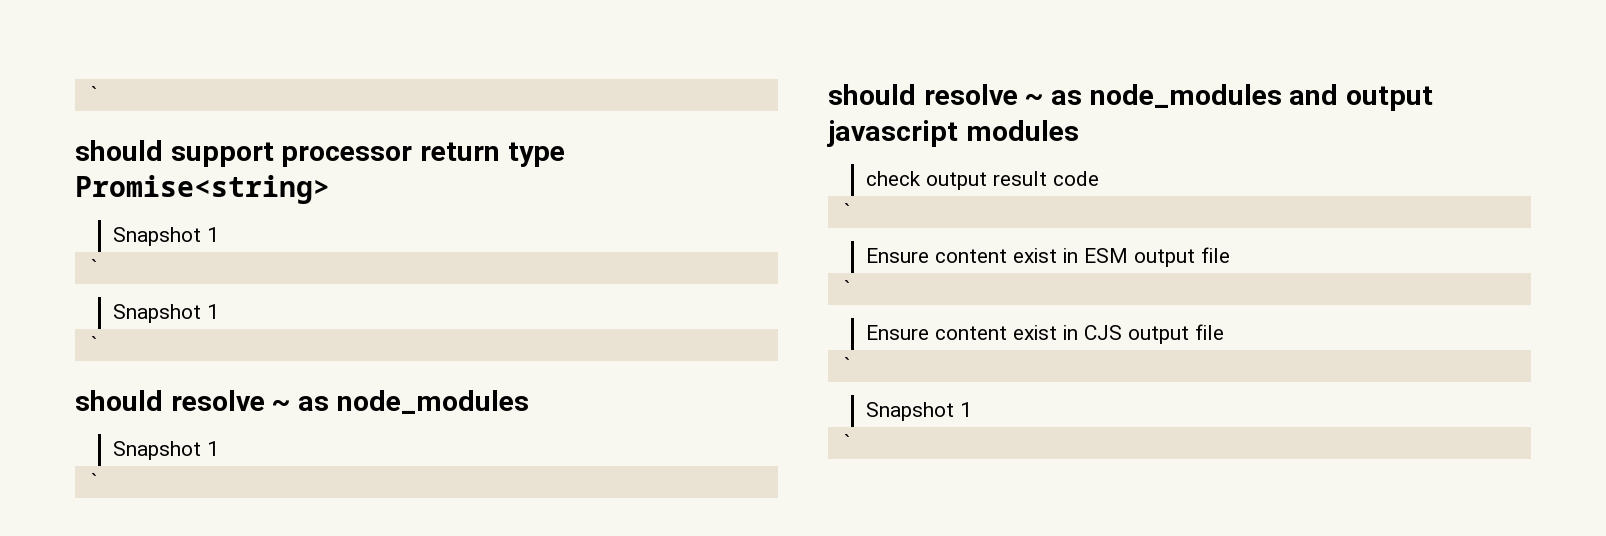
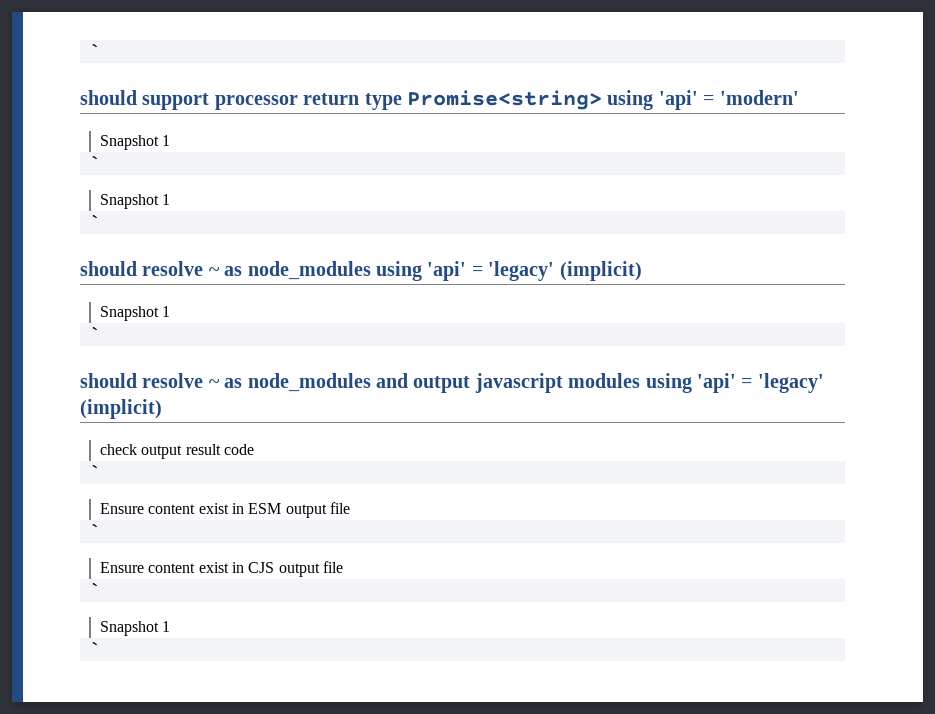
(330, 189) none -> [607,90,799,110] using 'api' = 'modern'
(529, 402) none -> [376,261,642,281] using 'api' = 'legacy' (implicit)
(1079, 130) none -> [645,373,824,393] [80,399,162,419] using 'api' = 'legacy' (implicit)

